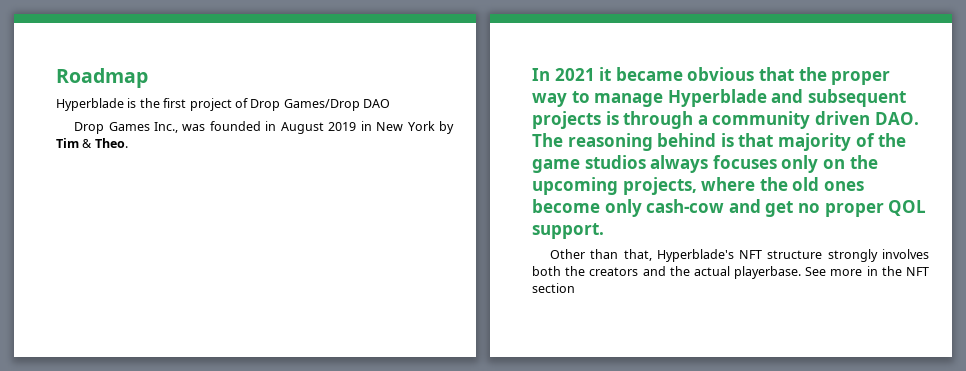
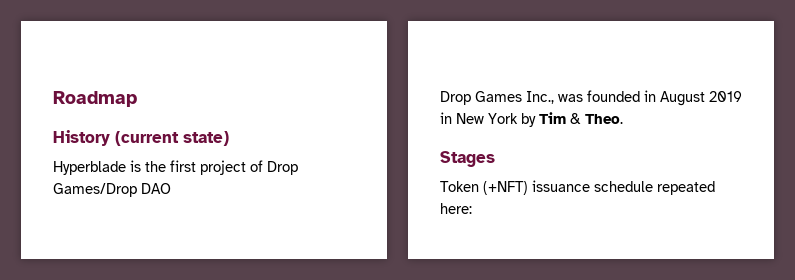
(148, 78) none -> [53,130,229,146] // History (current state)
[532,67,891,85] [532,89,906,107] [532,111,919,129] [532,133,907,151] [532,155,878,173] [532,177,864,195] [532,199,927,217] [532,223,604,239] [550,249,929,262] [532,266,929,279] [532,283,575,293] In 2021 it became obvious that the proper way to manage Hyperblade and subsequent projects is through a community driven DAO. The reasoning behind is that majority of the game studios always focuses only on the upcoming projects, where the old ones become only cash-cow and get no proper QOL support. // Other than that, Hyperblade's NFT structure strongly involves both the creators and the actual playerbase. See more in the NFT section -> [440,151,495,167] [440,180,715,195] [440,203,472,214] Stages // Token (+NFT) issuance schedule repeated here:

